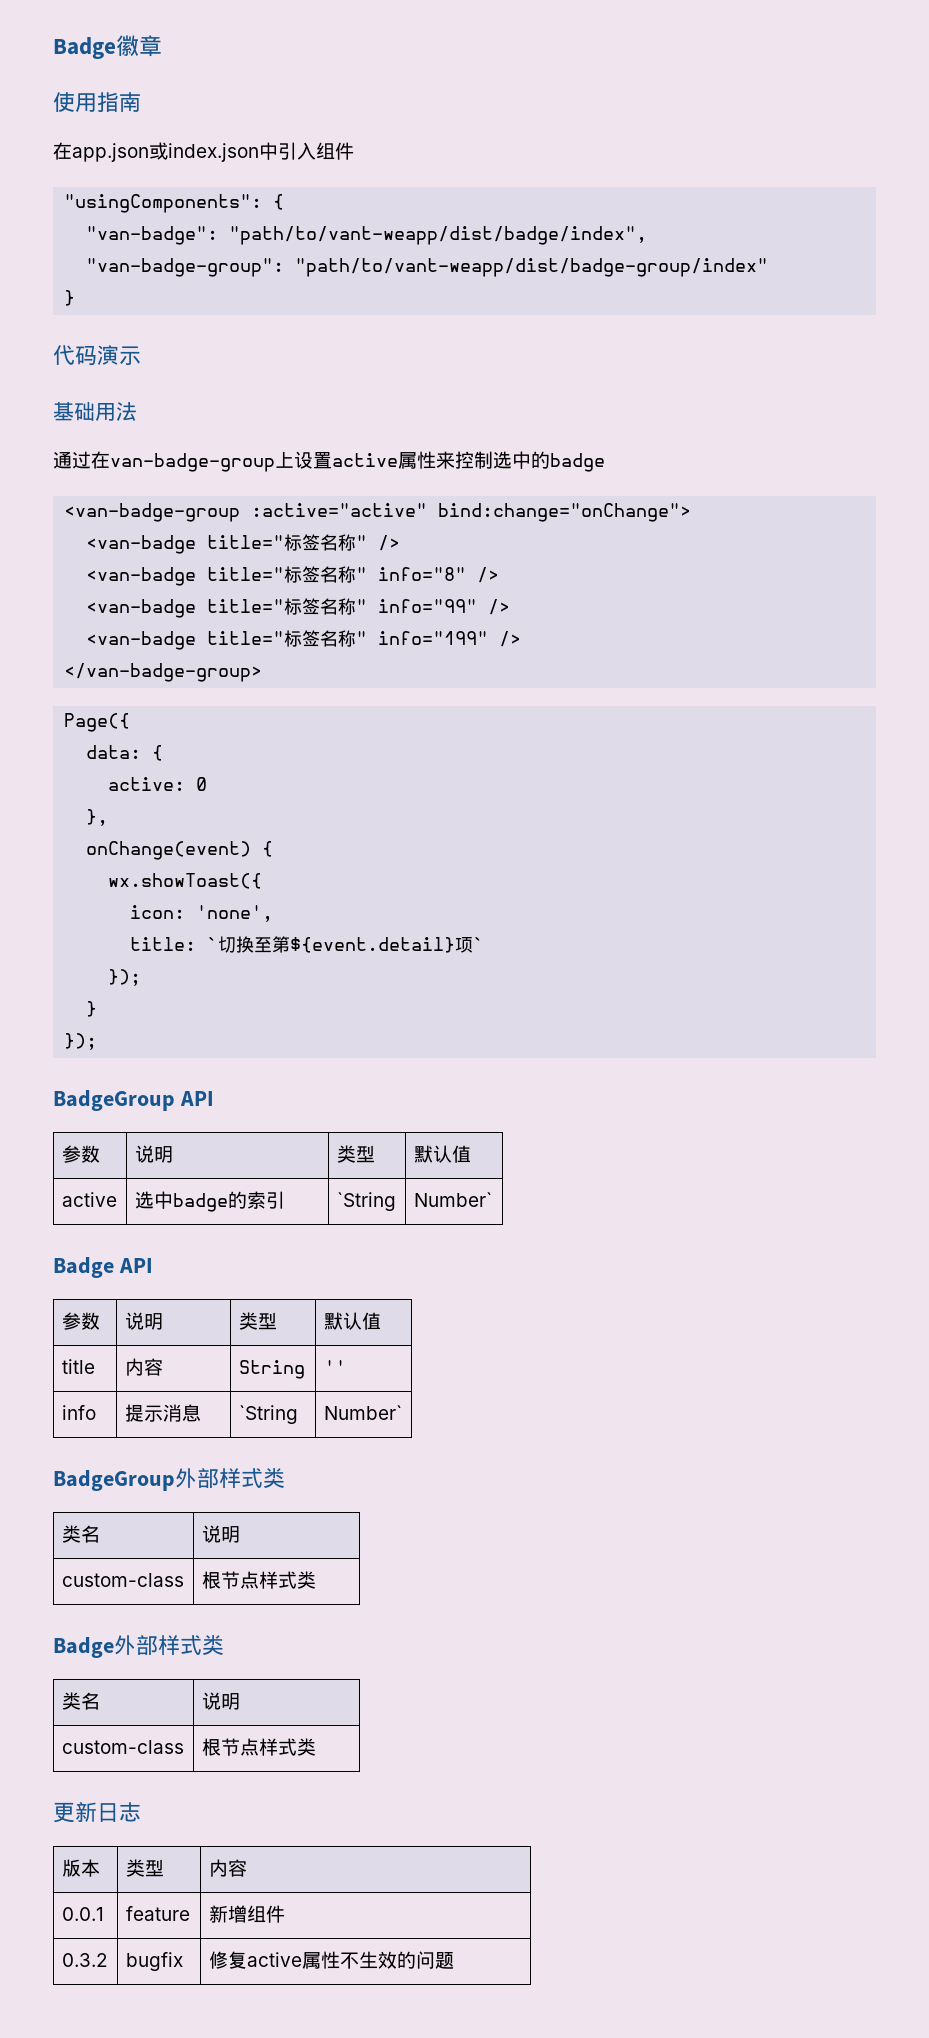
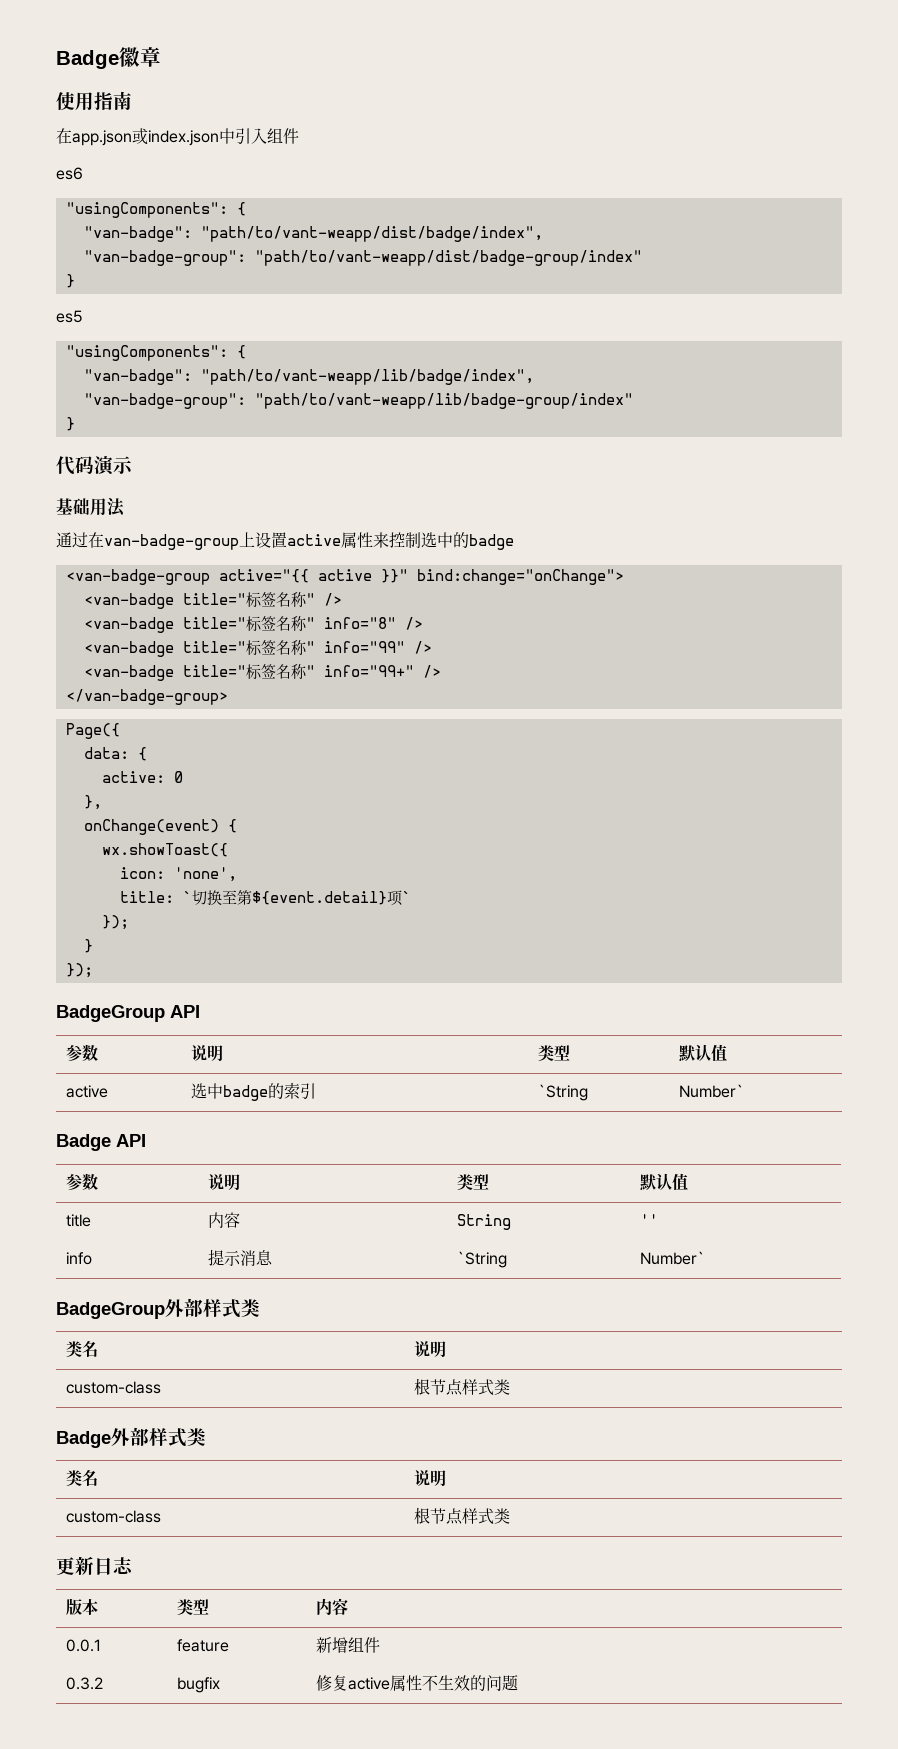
(354, 151) none -> [56,167,83,180] // es6
(76, 298) none -> [56,310,83,323] [65,345,246,361] [83,369,534,385] [83,393,633,409] [65,417,75,431] // es5 // "usingComponents": { // "van-badge": "path/to/vant-weapp/lib/badge/index", // "van-badge-group": "path/to/vant-weapp/lib/badge-group/index" // }
[251,503,428,517] :active="active" -> [218,569,408,583] active="{{ active }}"
[378,631,489,645] info="199" -> [323,665,414,677] info="99+"

